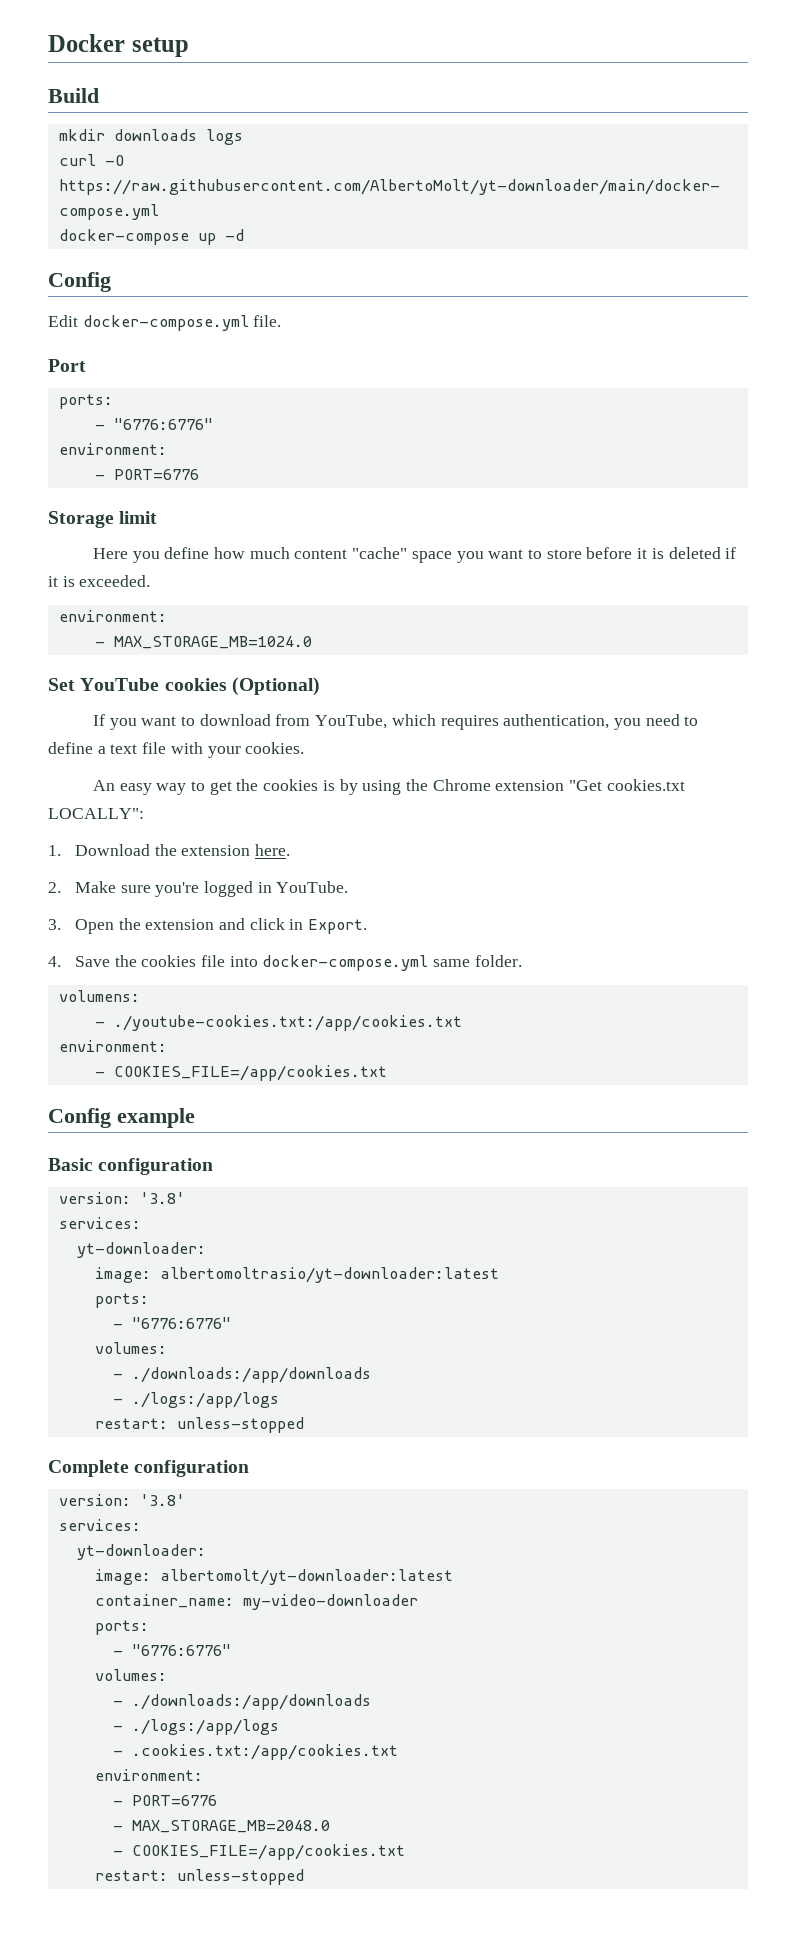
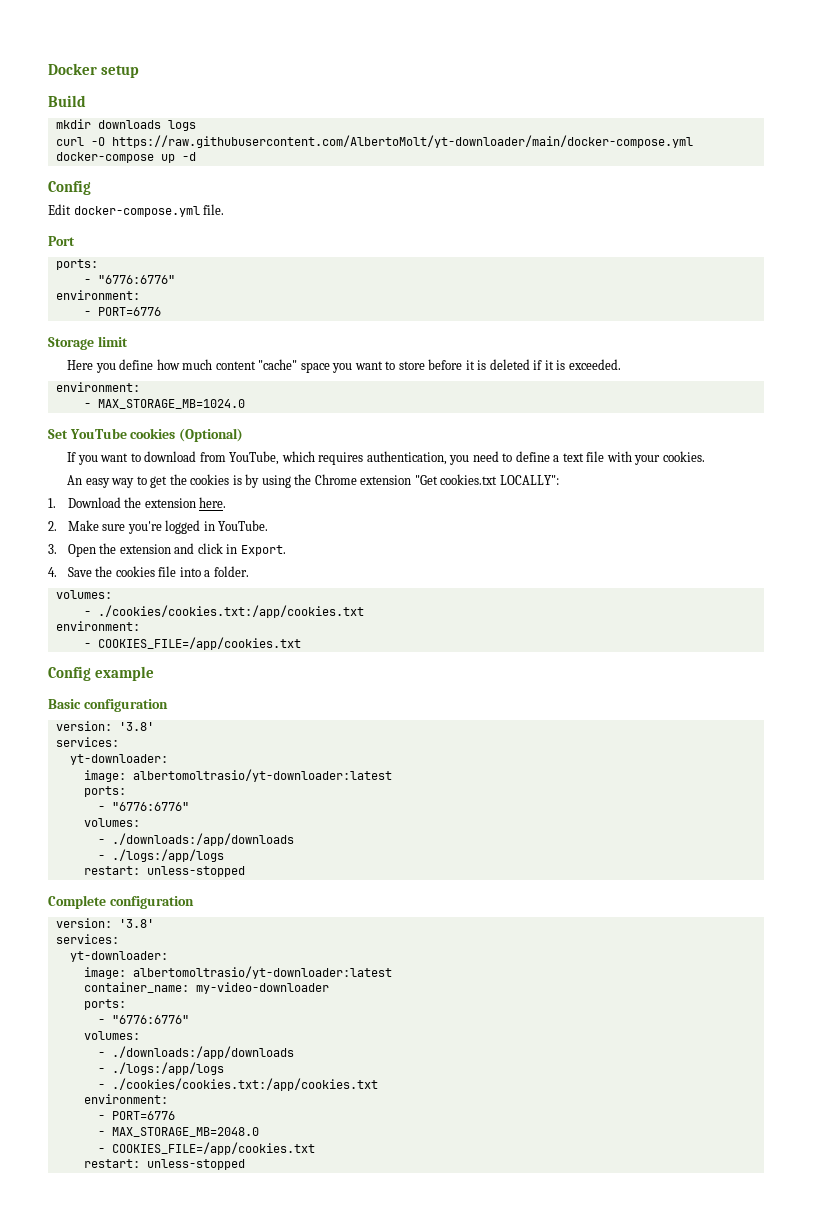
[262,955,471,971] docker-compose.yml same -> [204,570,211,577] a
[58,990,140,1002] [94,1015,462,1031] volumens: // - ./youtube-cookies.txt:/app/cookies.txt -> [55,590,112,599] [83,605,364,618] volumes: // - ./cookies/cookies.txt:/app/cookies.txt
[159,1569,453,1585] albertomolt/yt-downloader:latest -> [132,966,392,979] albertomoltrasio/yt-downloader:latest
[131,1744,398,1760] .cookies.txt:/app/cookies.txt -> [111,1078,378,1091] ./cookies/cookies.txt:/app/cookies.txt

